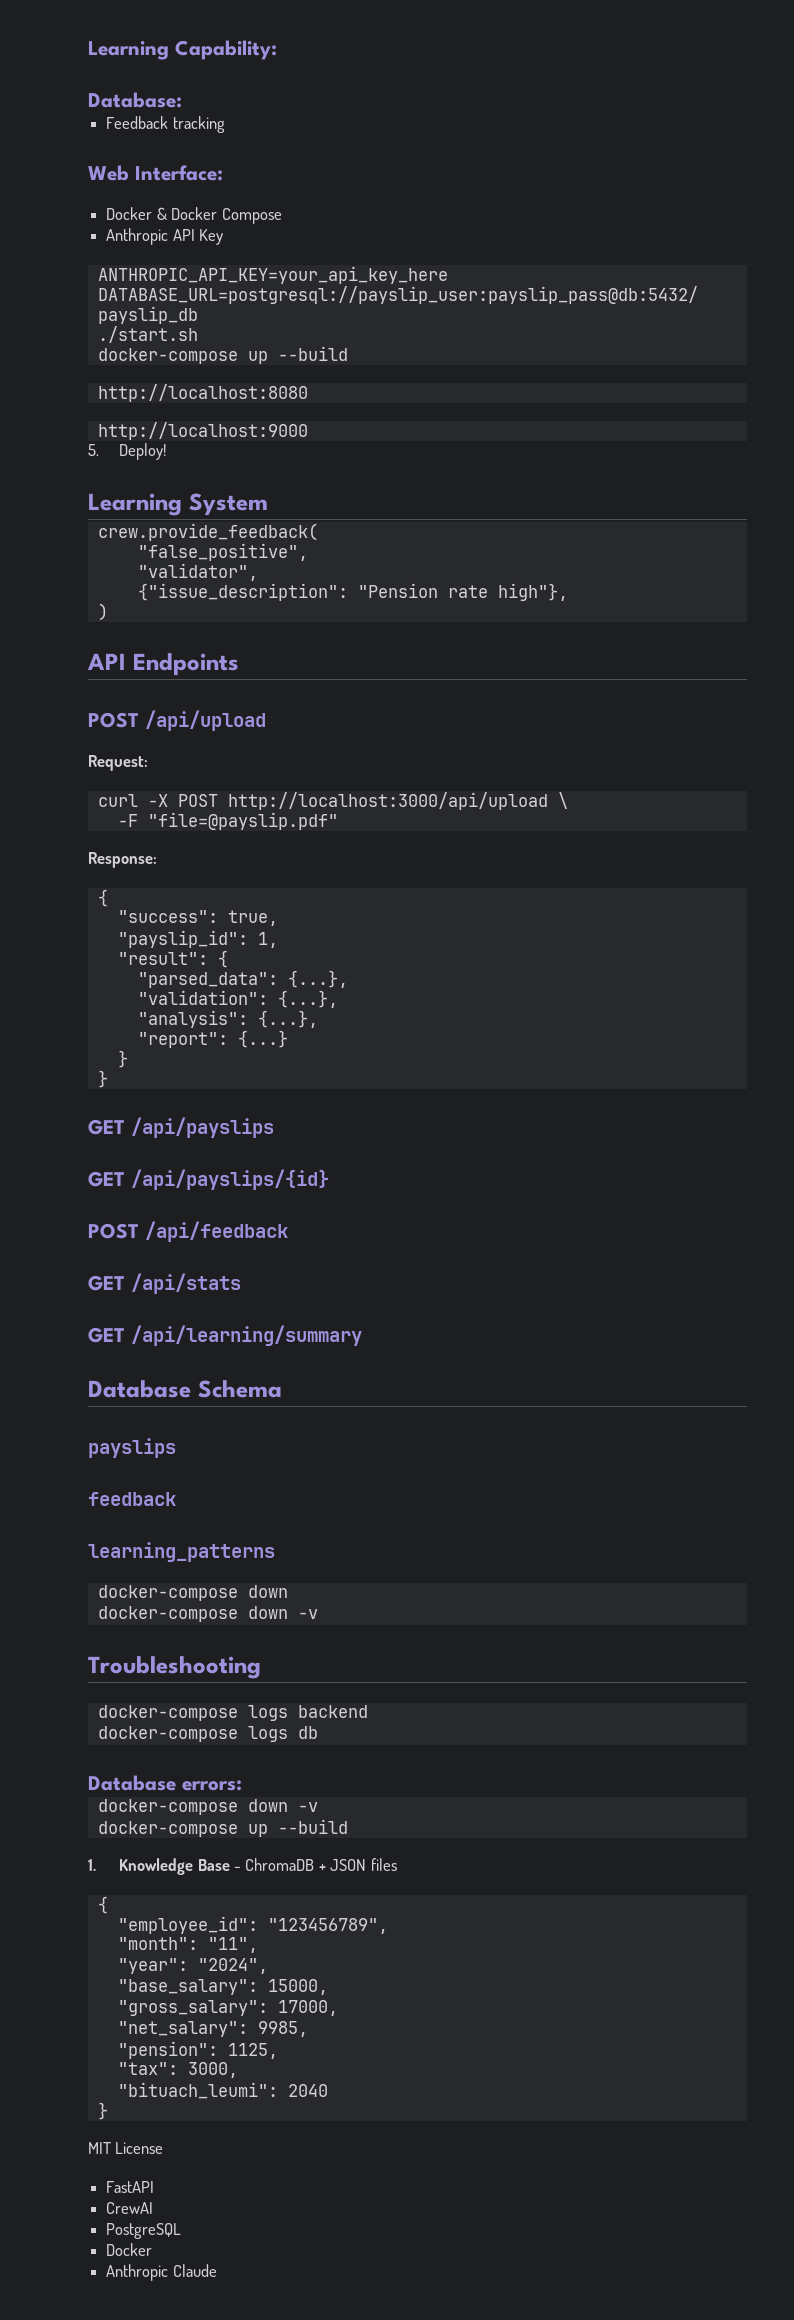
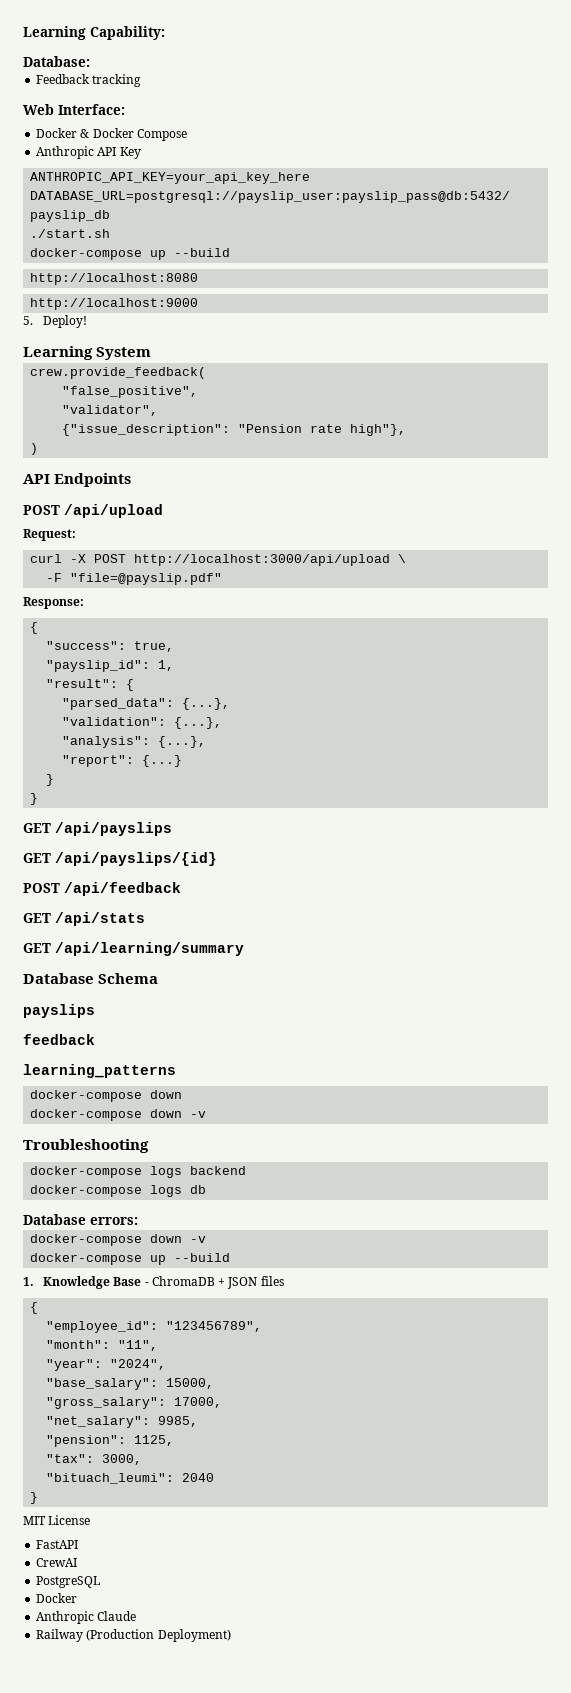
(217, 2270) none -> [36,1629,231,1642] // Railway (Production Deployment)

